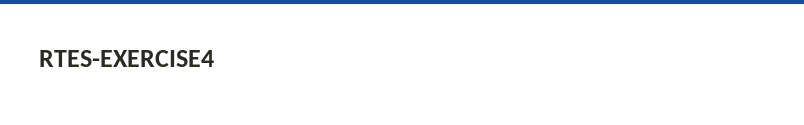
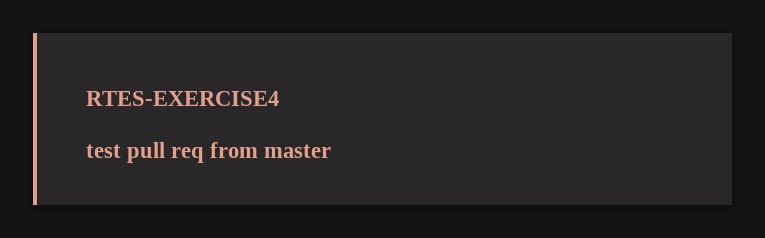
(214, 58) none -> [86,142,332,163] // test pull req from master

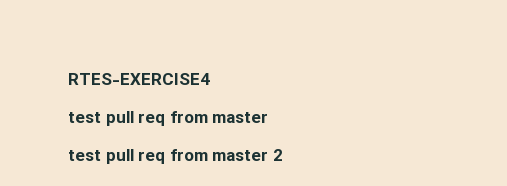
(332, 151) none -> [68,149,283,164] // test pull req from master 2

